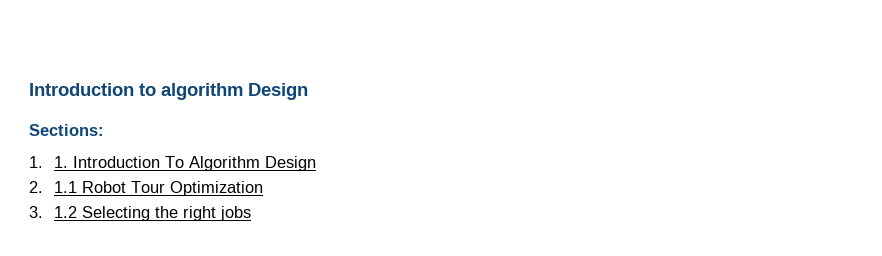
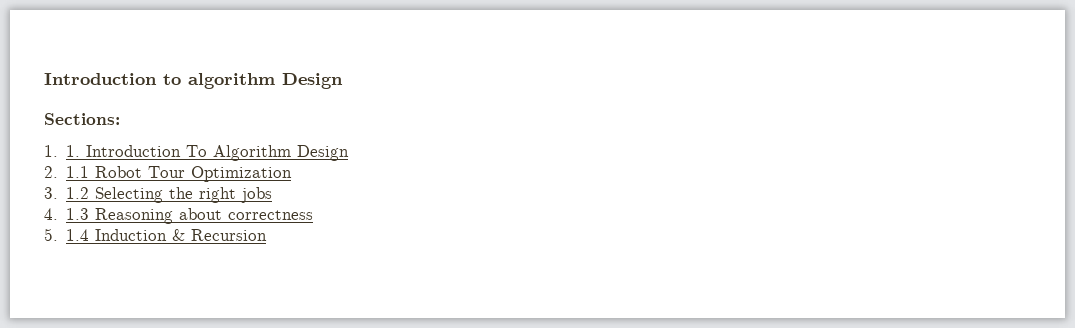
(252, 213) none -> [44,208,314,224] [44,228,268,241] // 4. 1.3 Reasoning about correctness // 5. 1.4 Induction & Recursion

